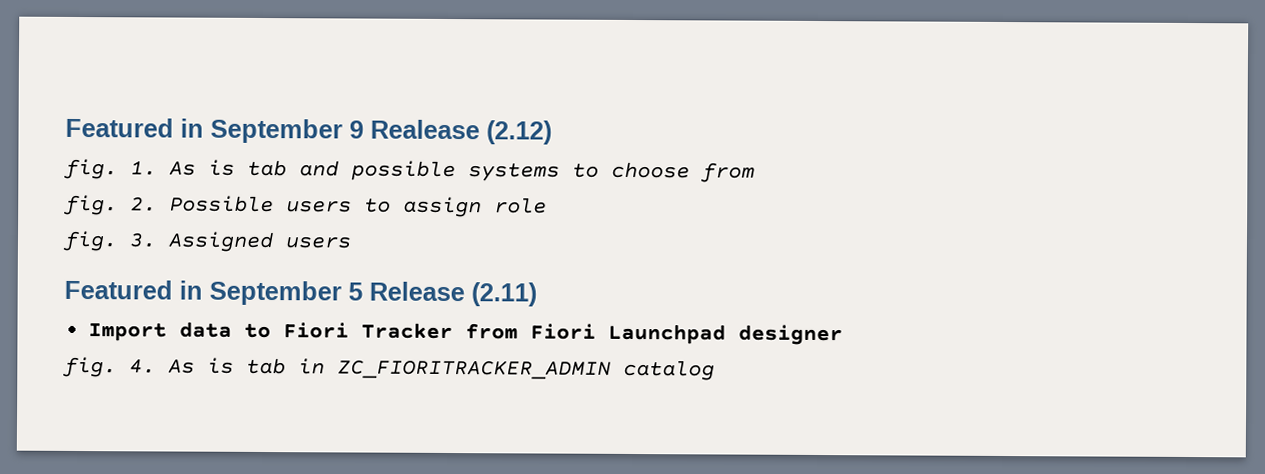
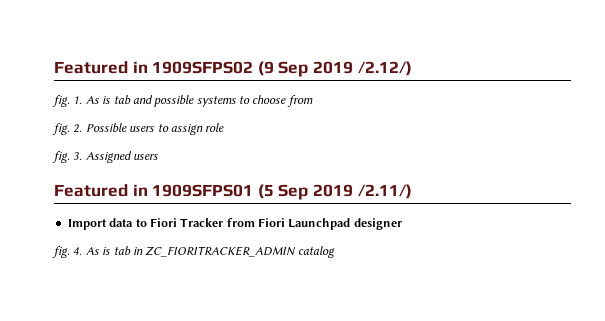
[65,117,552,145] Featured in September 9 Realease (2.12) -> [54,61,412,77] Featured in 1909SFPS02 (9 Sep 2019 /2.12/)
[209,280,537,307] September 5 Release (2.11) -> [152,184,412,200] 1909SFPS01 (5 Sep 2019 /2.11/)

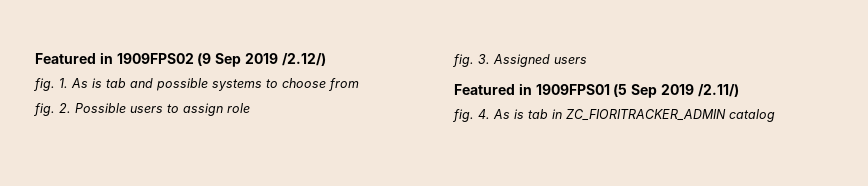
[54,61,254,74] Featured in 1909SFPS02 -> [35,52,194,64] Featured in 1909FPS02
[152,184,254,197] 1909SFPS01 -> [535,84,610,95] 1909FPS01
[67,218,402,230] // Import data to Fiori Tracker from Fiori Launchpad designer -> (739, 90) none

